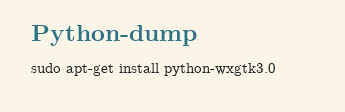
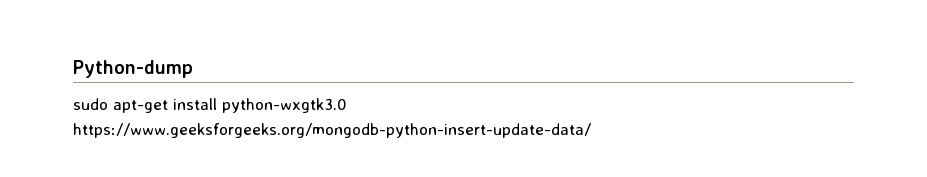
(276, 69) none -> [73,123,591,138] https://www.geeksforgeeks.org/mongodb-python-insert-update-data/

